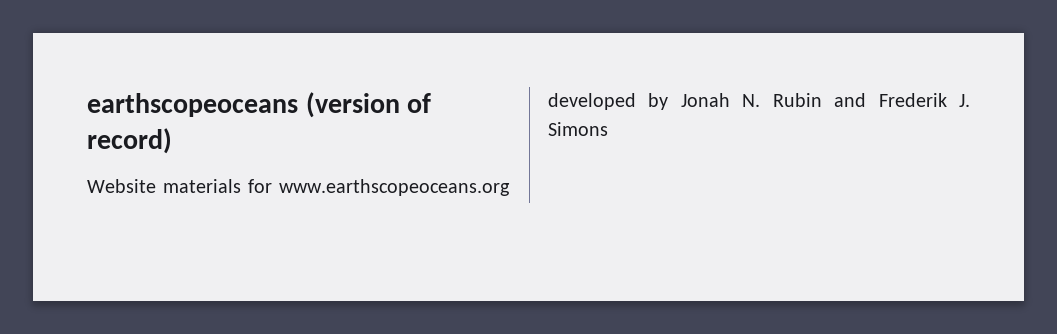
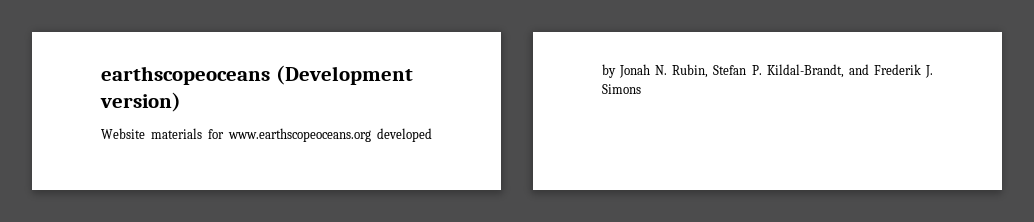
[305,92,432,118] [87,128,172,154] (version of record) -> [275,65,413,85] [100,92,181,112] (Development version)
[772,93,822,107] Rubin -> [672,64,844,78] Rubin, Stefan P. Kildal-Brandt,

